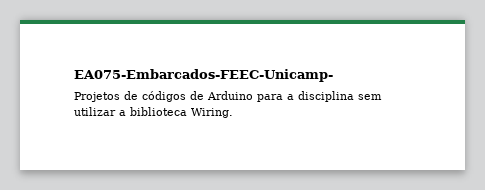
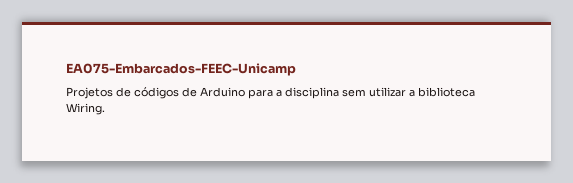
[74,69,333,82] EA075-Embarcados-FEEC-Unicamp- -> [66,63,296,76] EA075-Embarcados-FEEC-Unicamp

